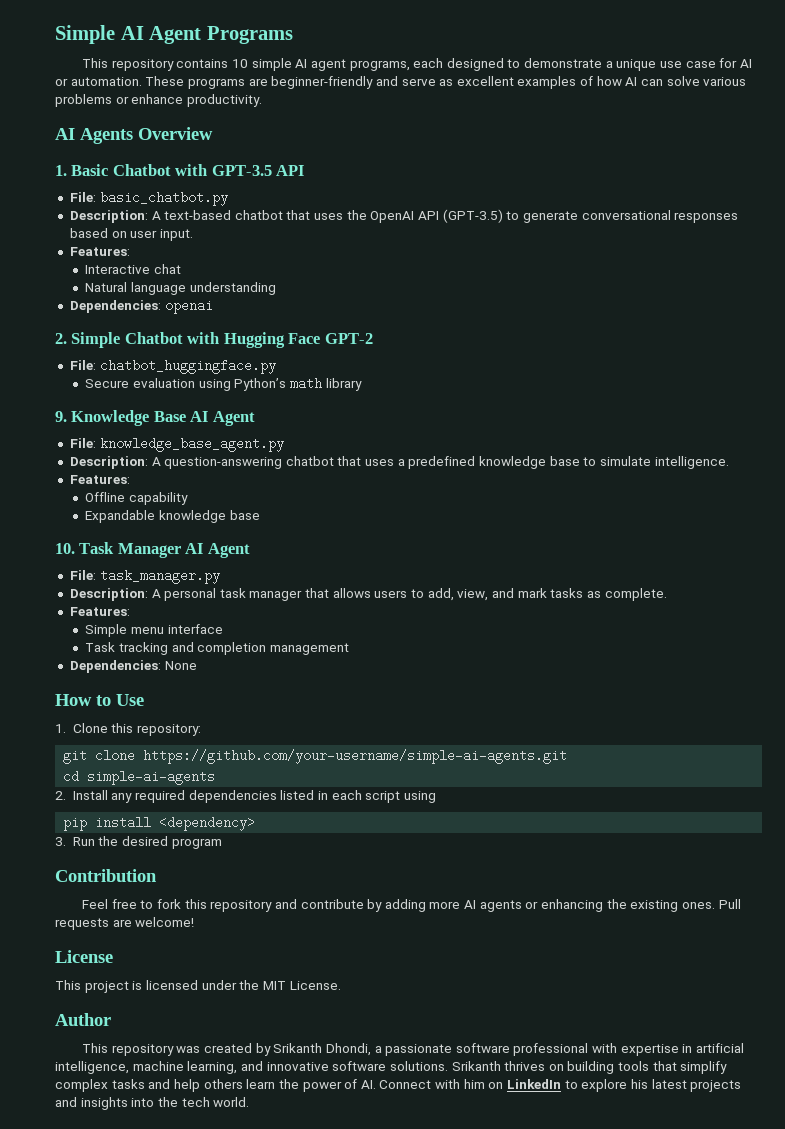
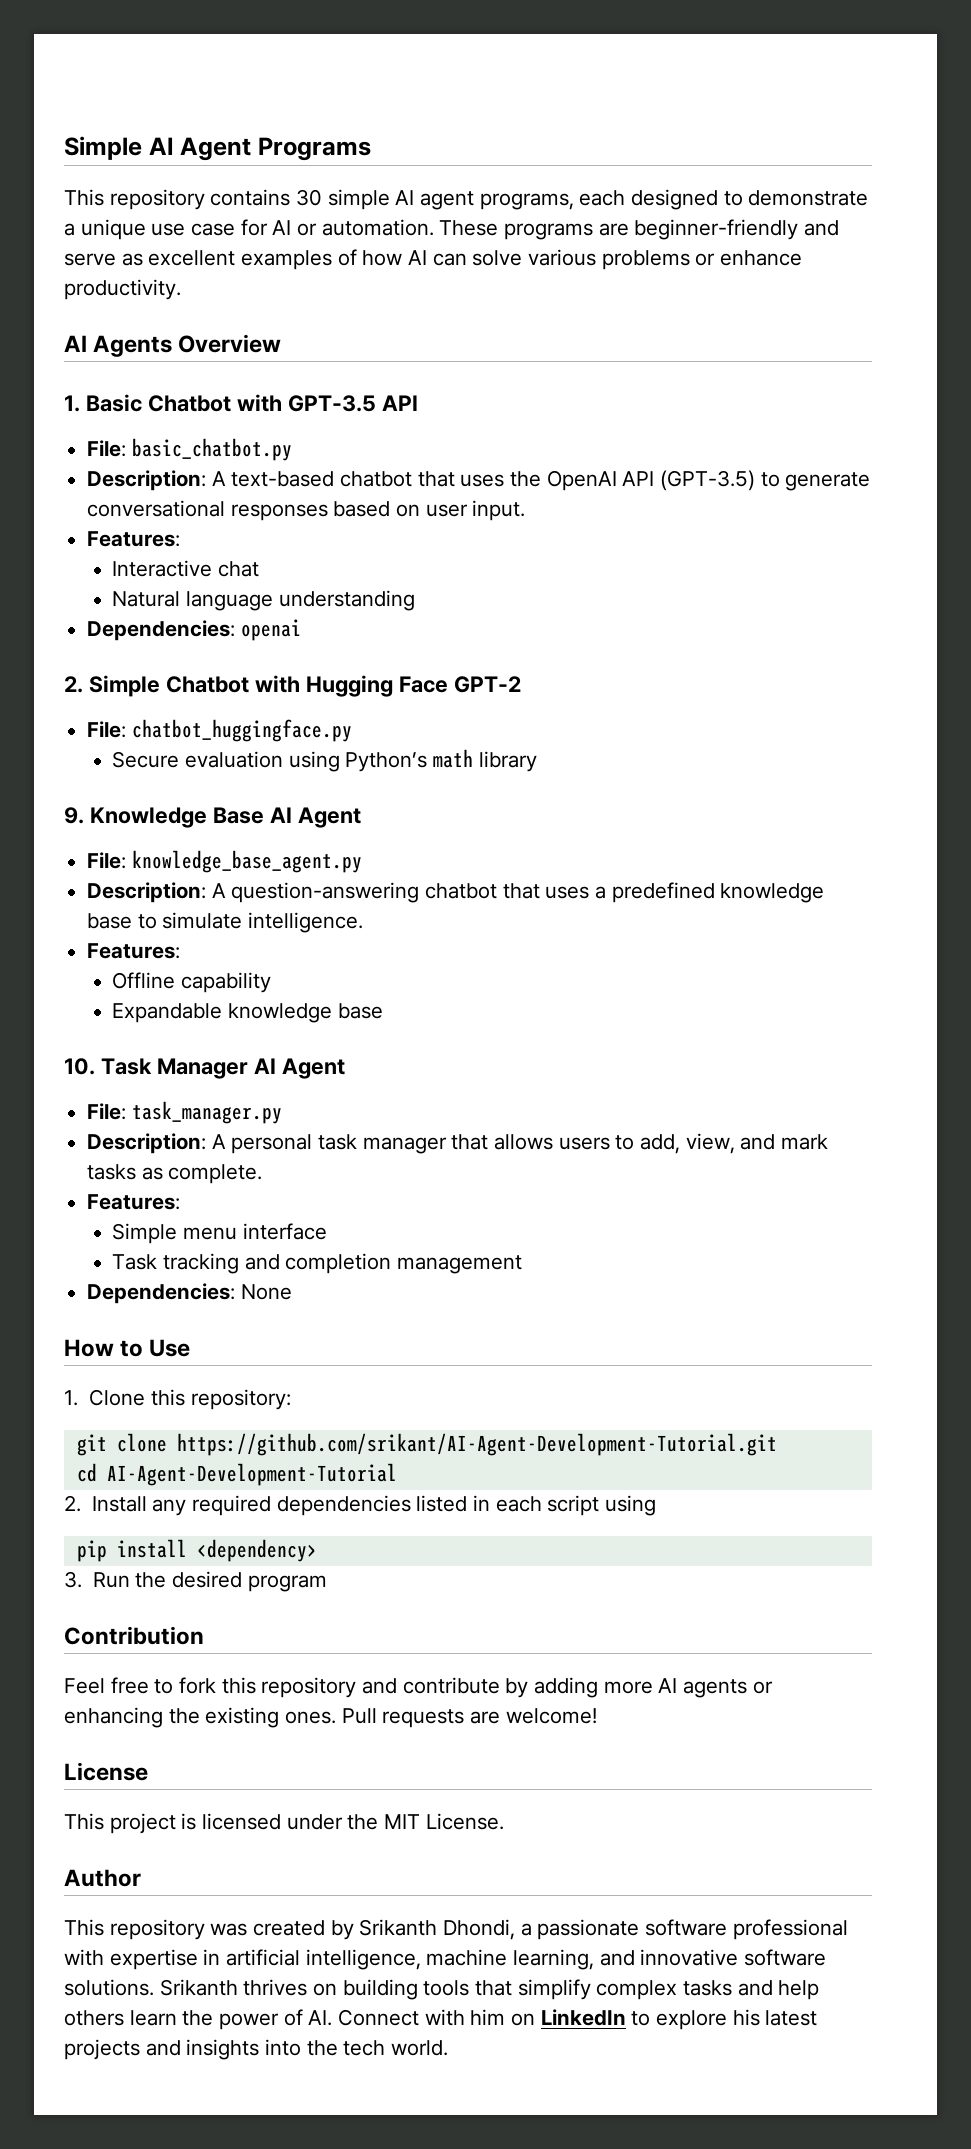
[231,59,248,68] 10 -> [296,189,323,206] 30
[143,749,568,764] https://github.com/your-username/simple-ai-agents.git -> [176,1433,777,1456] https://github.com/srikant/AI-Agent-Development-Tutorial.git
[87,770,216,785] simple-ai-agents -> [106,1463,397,1486] AI-Agent-Development-Tutorial

